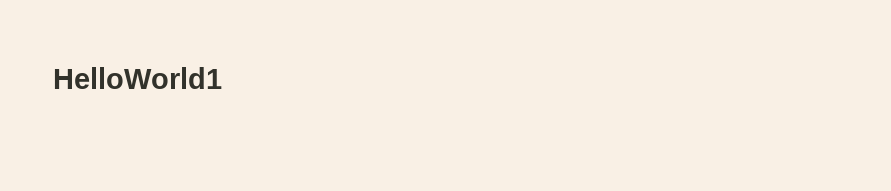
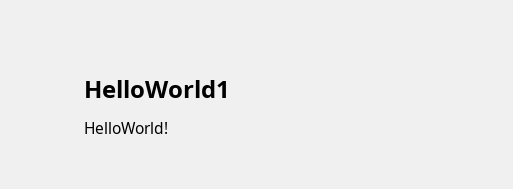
(222, 78) none -> [84,122,168,134] // HelloWorld!

